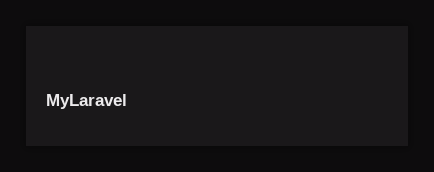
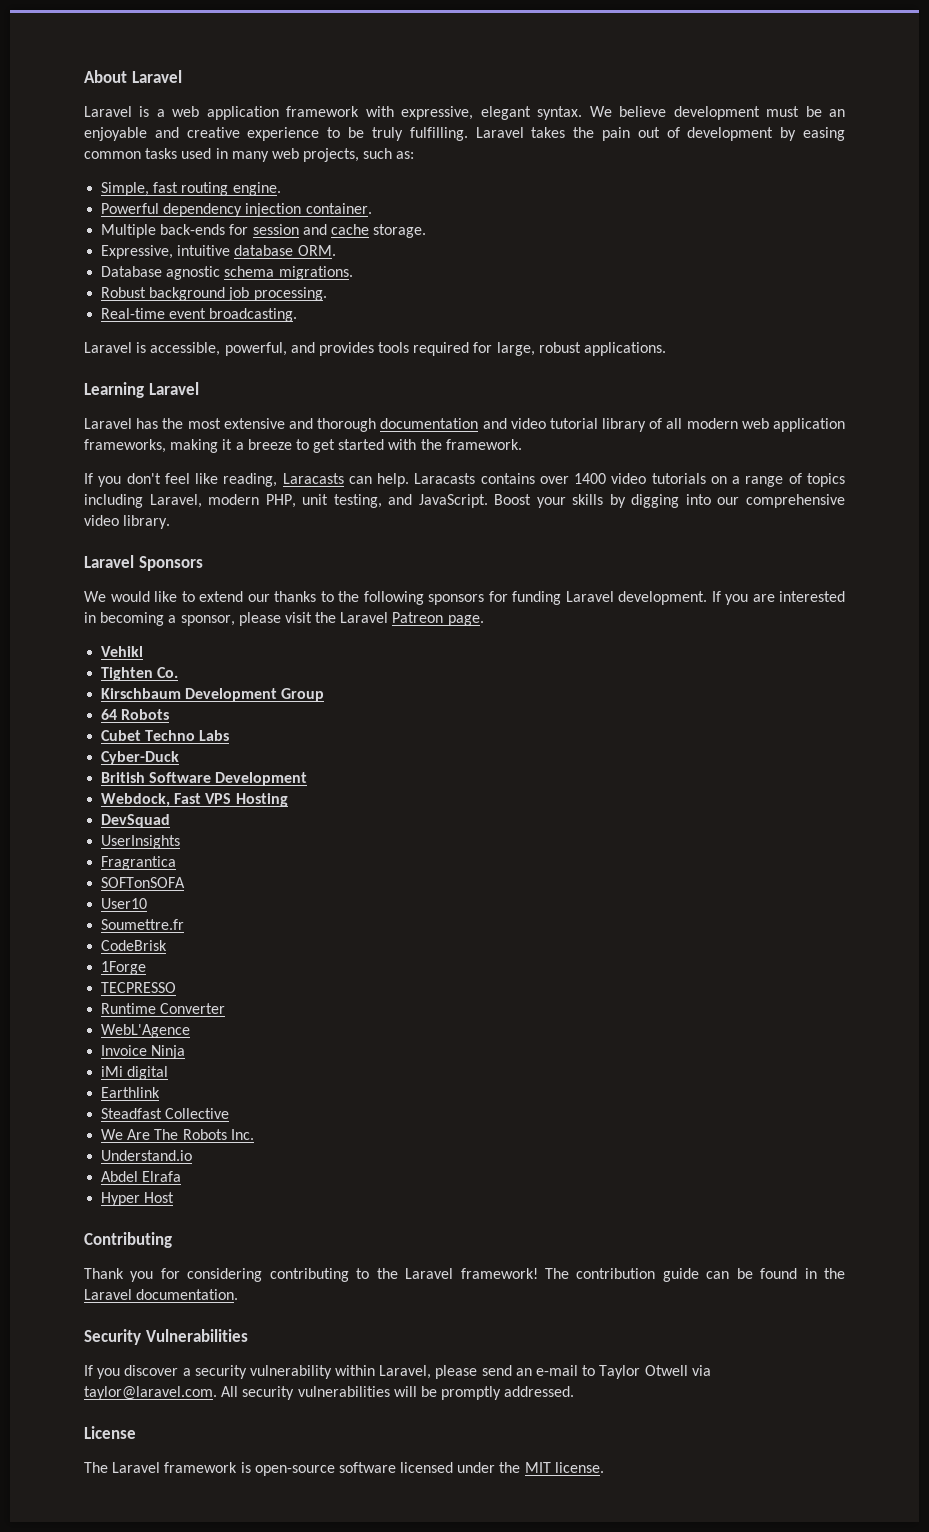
[46,94,127,109] MyLaravel -> [84,70,182,83] [84,106,846,120] [84,127,845,141] [84,148,415,162] [101,182,281,196] [101,203,372,217] [101,224,427,238] [101,245,336,259] [101,266,353,280] [101,287,327,301] [101,308,298,322] [84,342,667,356] [84,382,199,398] [84,418,845,432] [84,439,522,453] [84,473,846,487] [84,494,845,508] [84,515,171,529] [84,555,203,571] [84,591,845,605] [84,612,484,626] [101,646,144,657] [101,667,179,681] [101,688,325,702] [101,709,170,720] [101,730,230,741] [101,751,180,765] [101,772,308,786] [101,793,288,807] [101,814,171,828] [101,835,181,849] [101,856,177,870] [101,877,186,888] [101,898,148,909] [101,919,185,930] [101,940,168,951] [101,961,147,975] [101,982,177,993] [101,1003,226,1014] [101,1024,191,1038] [101,1045,186,1059] [101,1066,169,1080] [101,1087,161,1098] [101,1108,230,1119] [101,1129,254,1140] [101,1150,193,1161] [101,1171,182,1182] [101,1192,175,1206] [84,1232,172,1248] [84,1268,845,1282] [84,1289,239,1300] [84,1329,248,1345] [84,1365,711,1379] [84,1386,575,1400] [84,1426,136,1439] [84,1462,604,1476] About Laravel // Laravel is a web application framework with expressive, elegant syntax. We believe development must be an enjoyable and creative experience to be truly fulfilling. Laravel takes the pain out of development by easing common tasks used in many web projects, such as: // Simple, fast routing engine. // Powerful dependency injection container. // Multiple back-ends for session and cache storage. // Expressive, intuitive database ORM. // Database agnostic schema migrations. // Robust background job processing. // Real-time event broadcasting. // Laravel is accessible, powerful, and provides tools required for large, robust applications. // Learning Laravel // Laravel has the most extensive and thorough documentation and video tutorial library of all modern web application frameworks, making it a breeze to get started with the framework. // If you don't feel like reading, Laracasts can help. Laracasts contains over 1400 video tutorials on a range of topics including Laravel, modern PHP, unit testing, and JavaScript. Boost your skills by digging into our comprehensive video library. // Laravel Sponsors // We would like to extend our thanks to the following sponsors for funding Laravel development. If you are interested in becoming a sponsor, please visit the Laravel Patreon page. // Vehikl // Tighten Co. // Kirschbaum Development Group // 64 Robots // Cubet Techno Labs // Cyber-Duck // British Software Development // Webdock, Fast VPS Hosting // DevSquad // UserInsights // Fragrantica // SOFTonSOFA // User10 // Soumettre.fr // CodeBrisk // 1Forge // TECPRESSO // Runtime Converter // WebL'Agence // Invoice Ninja // iMi digital // Earthlink // Steadfast Collective // We Are The Robots Inc. // Understand.io // Abdel Elrafa // Hyper Host // Contributing // Thank you for considering contributing to the Laravel framework! The contribution guide can be found in the Laravel documentation. // Security Vulnerabilities // If you discover a security vulnerability within Laravel, please send an e-mail to Taylor Otwell via taylor@laravel.com. All security vulnerabilities will be promptly addressed. // License // The Laravel framework is open-source software licensed under the MIT license.

